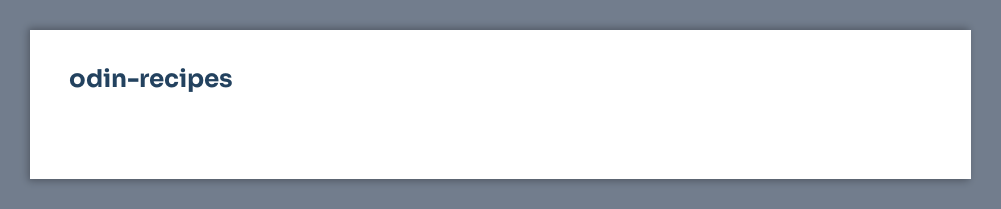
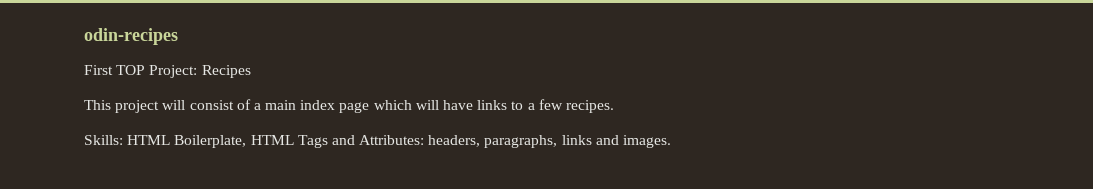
(233, 80) none -> [84,65,251,78] [84,99,614,113] [84,135,672,148] // First TOP Project: Recipes // This project will consist of a main index page which will have links to a few recipes. // Skills: HTML Boilerplate, HTML Tags and Attributes: headers, paragraphs, links and images.

